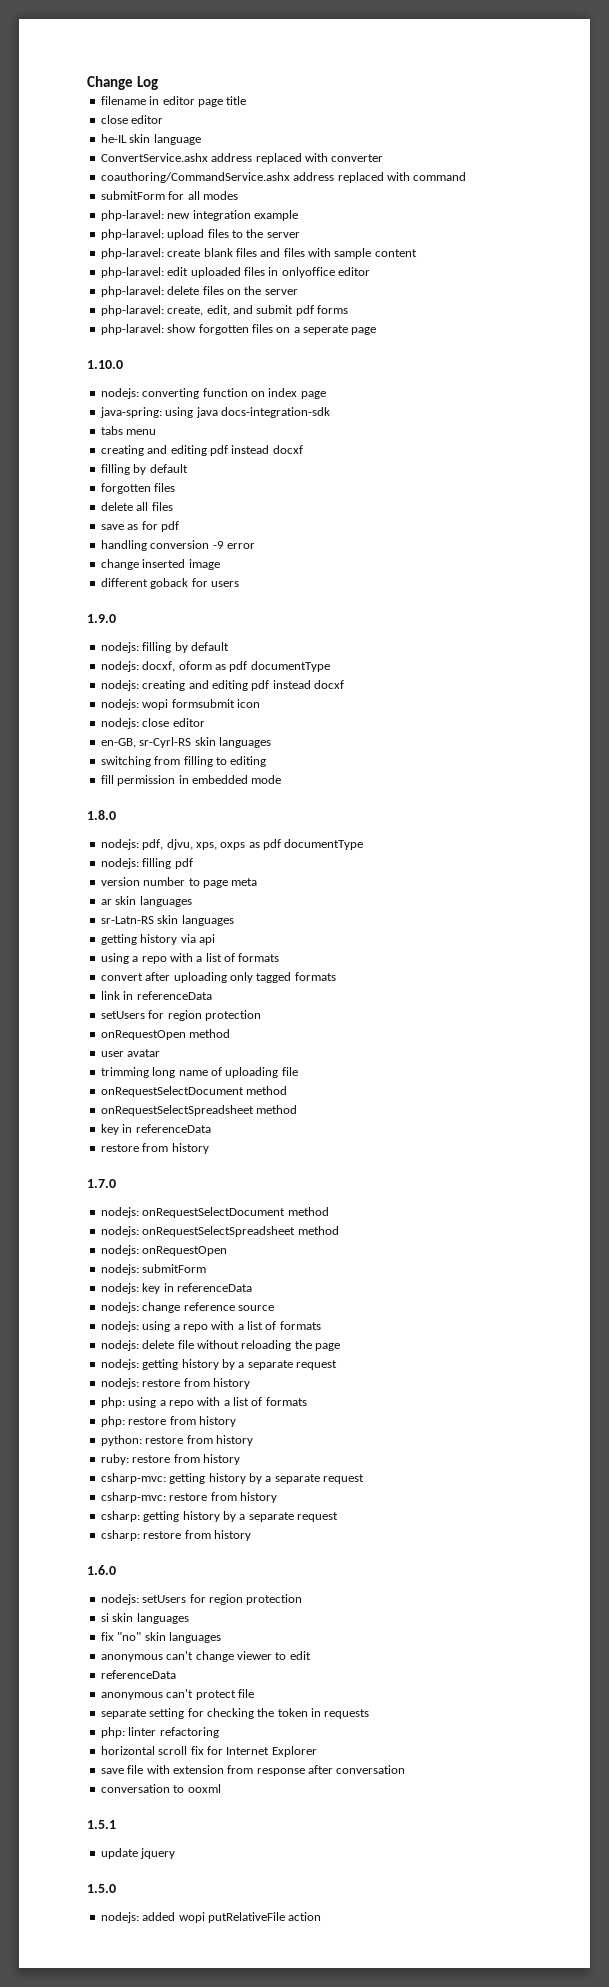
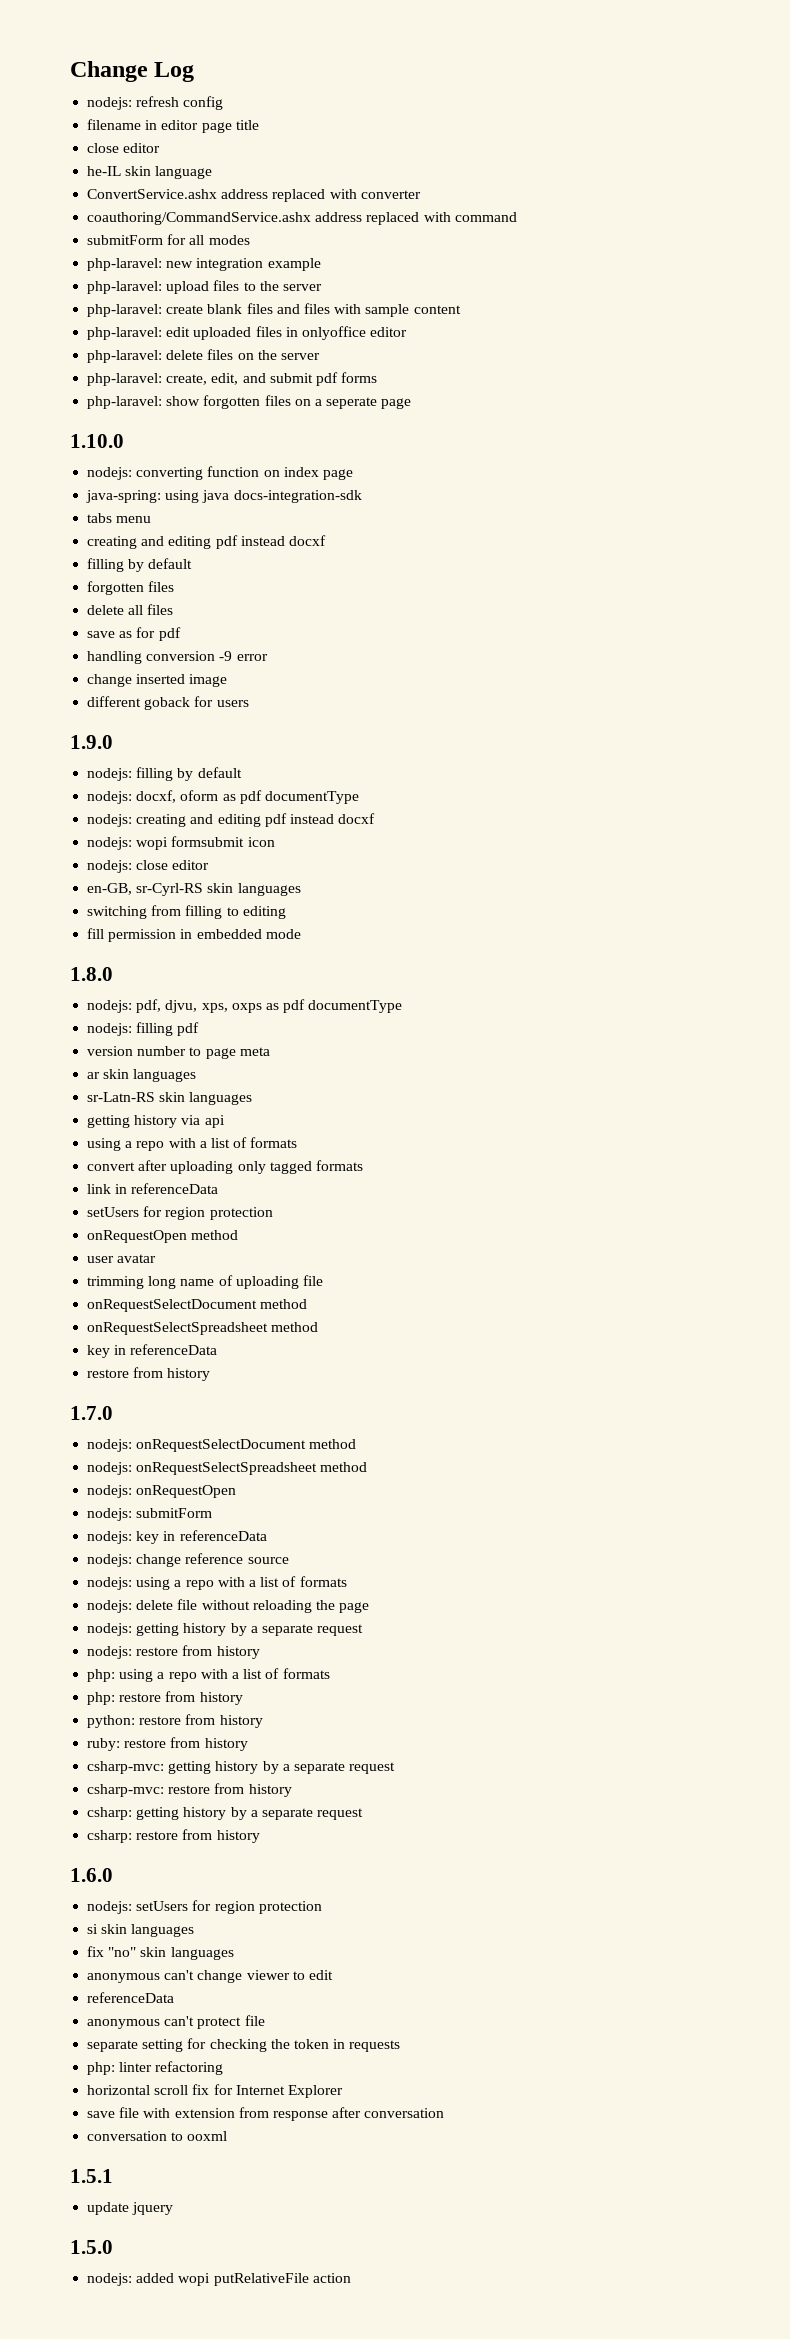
(158, 83) none -> [87,96,224,110] // nodejs: refresh config

